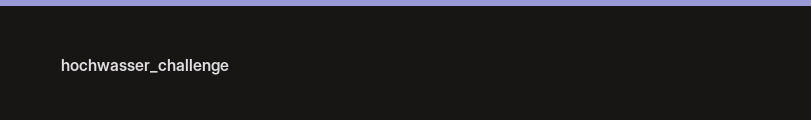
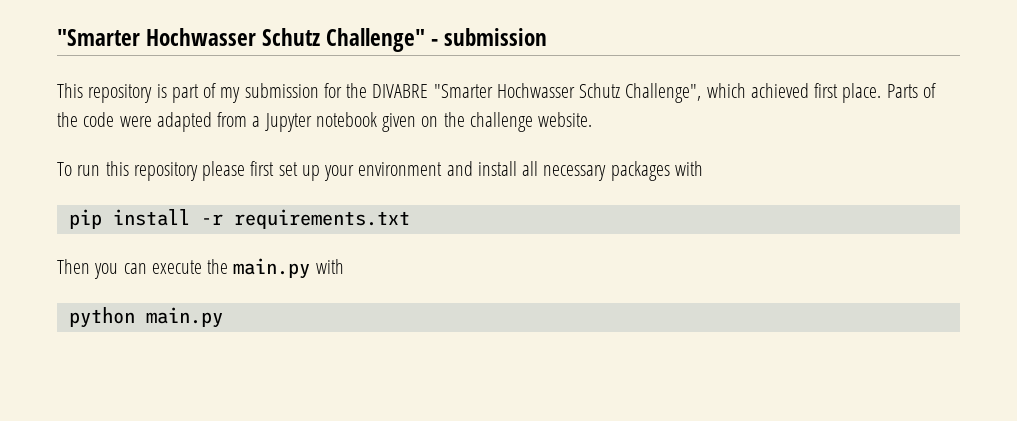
[61,59,229,75] hochwasser_challenge -> [57,28,548,52] [57,83,937,103] [57,112,593,132] [57,161,703,181] [68,209,410,229] [57,258,344,279] [68,307,223,328] "Smarter Hochwasser Schutz Challenge" - submission // This repository is part of my submission for the DIVABRE "Smarter Hochwasser Schutz Challenge", which achieved first place. Parts of the code were adapted from a Jupyter notebook given on the challenge website. // To run this repository please first set up your environment and install all necessary packages with // pip install -r requirements.txt // Then you can execute the main.py with // python main.py

